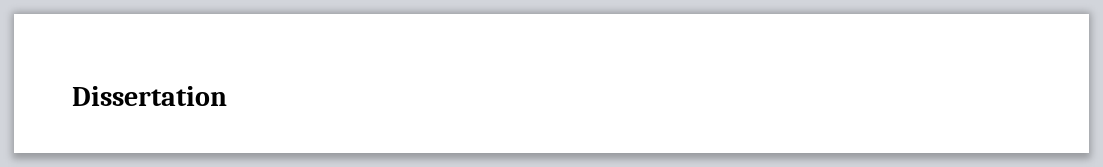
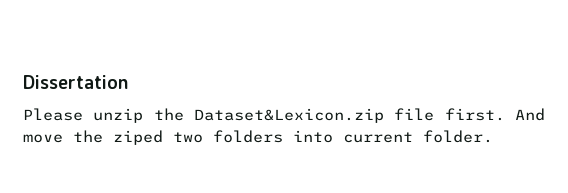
(227, 96) none -> [23,108,545,123] [23,130,493,145] // Please unzip the Dataset&Lexicon.zip file first. And move the ziped two folders into current folder.

